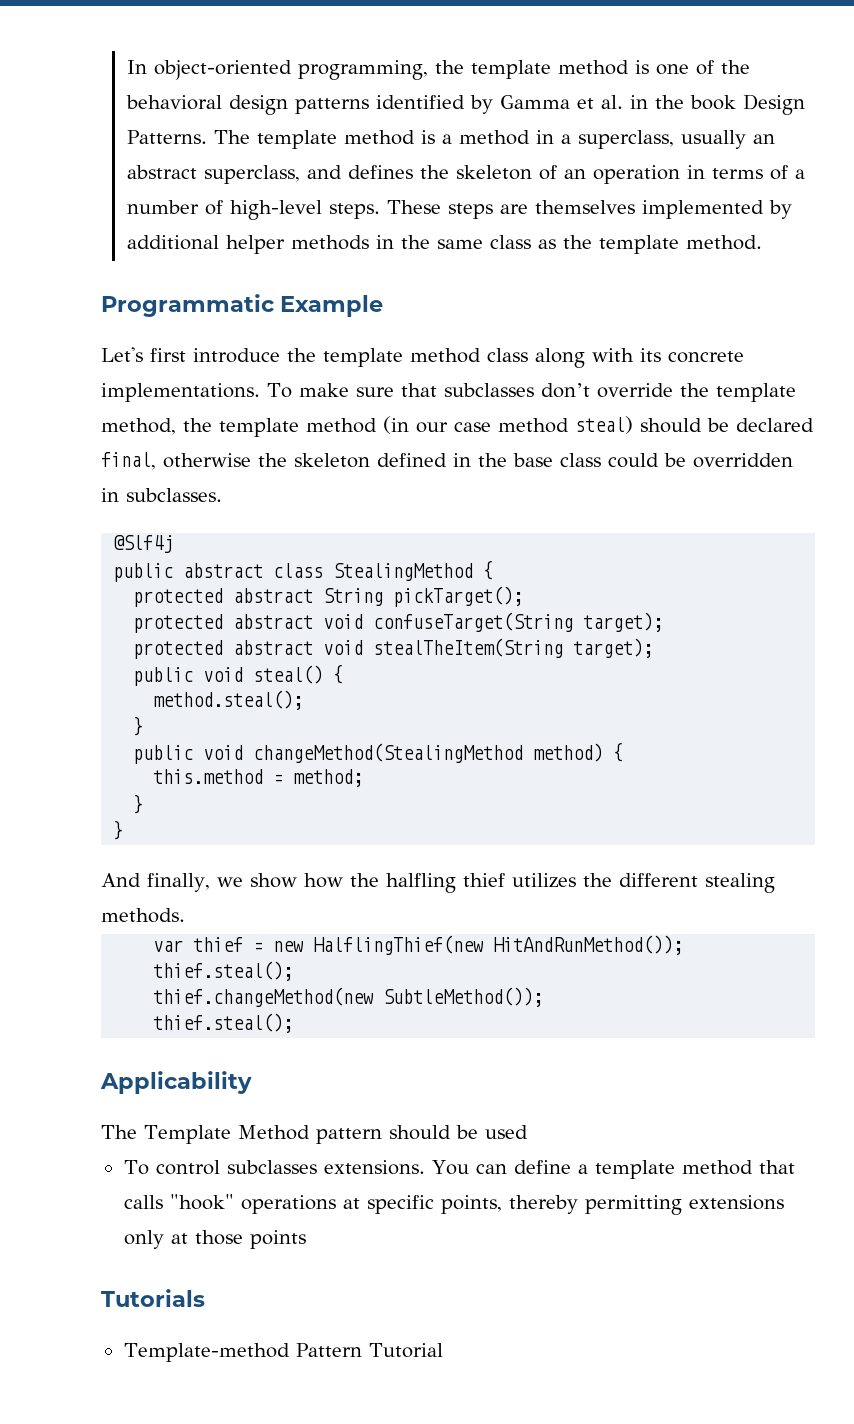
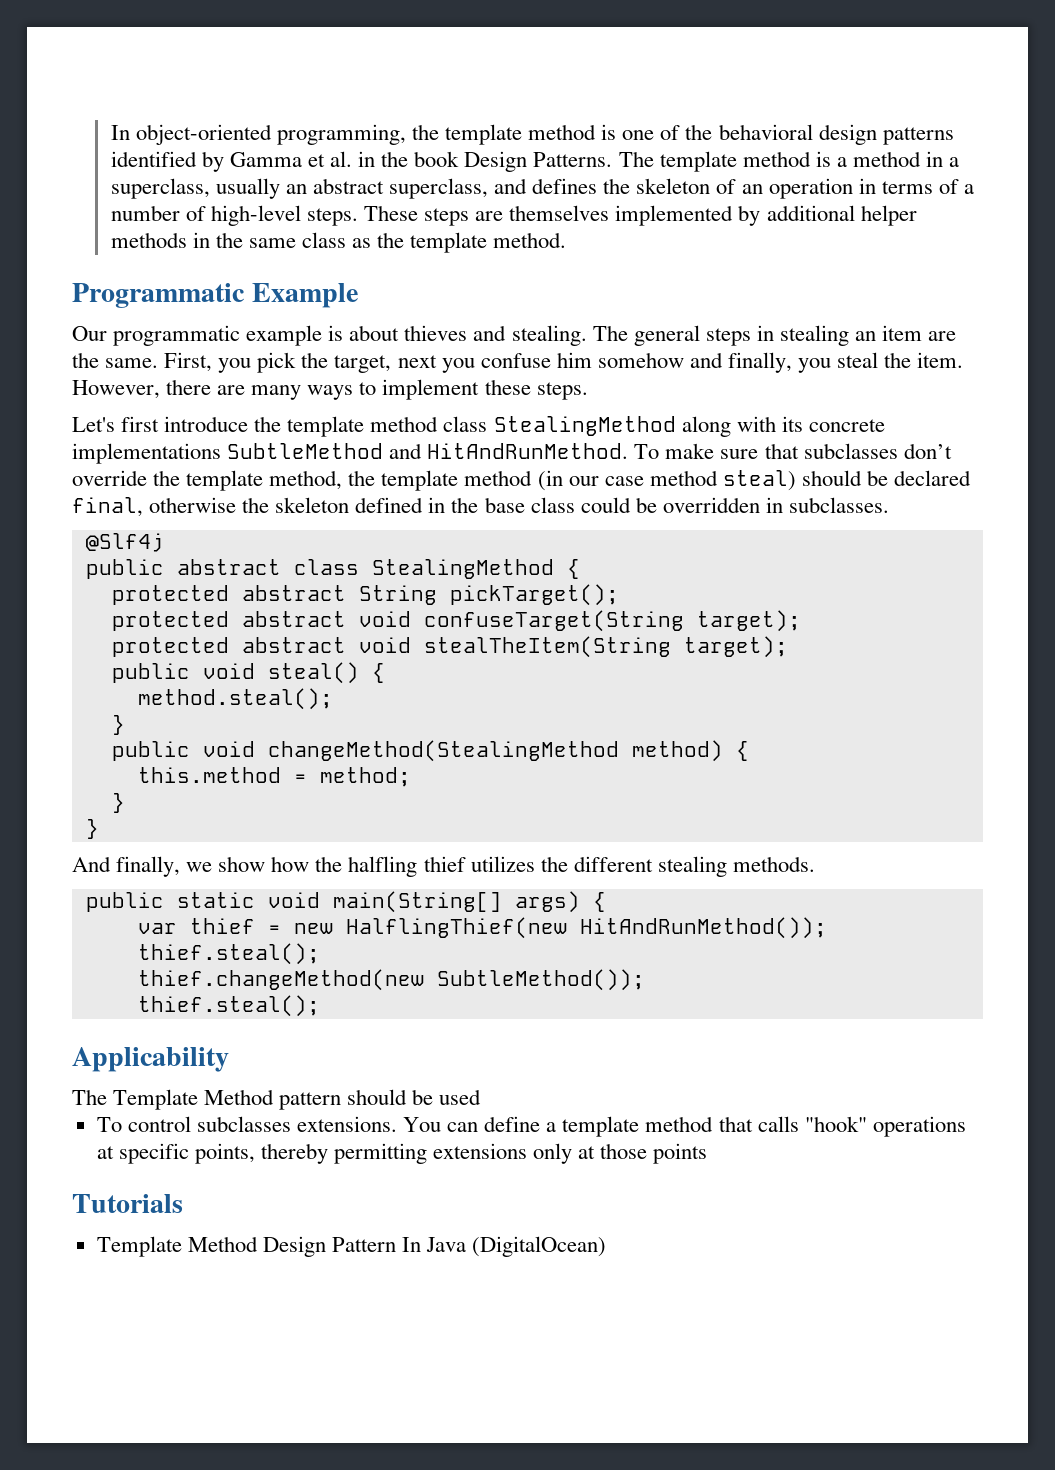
(384, 306) none -> [72,325,957,346] [72,352,964,373] [72,379,588,400] // Our programmatic example is about thieves and stealing. The general steps in stealing an item are the same. First, you pick the target, next you confuse him somehow and finally, you steal the item. However, there are many ways to implement these steps.
(528, 355) none -> [493,416,676,436] StealingMethod
[101,383,260,402] implementations. -> [72,443,629,464] implementations SubtleMethod and HitAndRunMethod.
(185, 915) none -> [85,891,606,913] // public static void main(String[] args) {
[123,1343,443,1362] Template-method Pattern Tutorial -> [96,1236,607,1257] Template Method Design Pattern In Java (DigitalOcean)

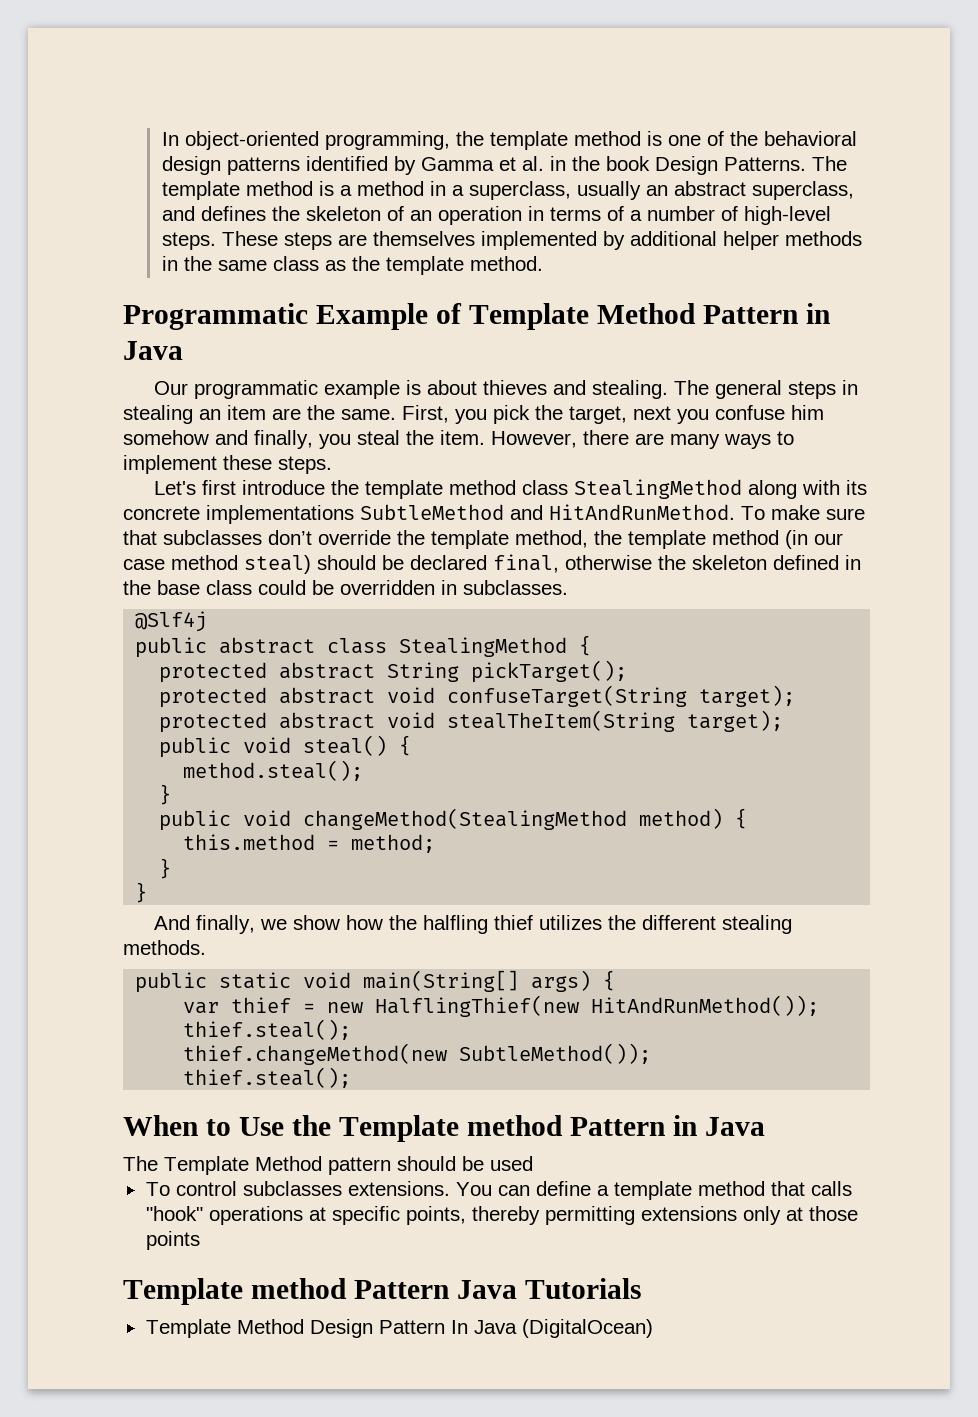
(358, 295) none -> [435,303,830,330] [123,341,183,360] of Template Method Pattern in Java
[72,1047,229,1072] Applicability -> [123,1115,765,1142] When to Use the Template method Pattern in Java
(708, 1153) none -> [123,1278,517,1305] Template method Pattern Java

